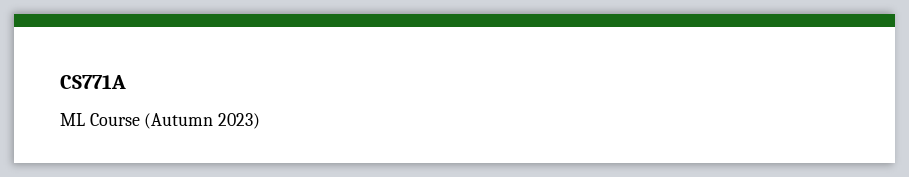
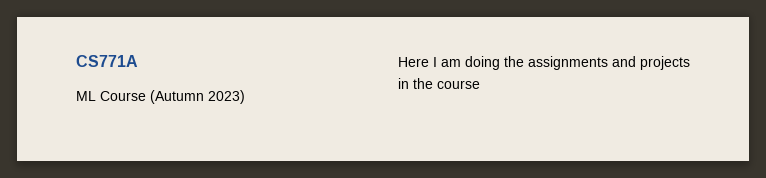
(261, 121) none -> [398,56,690,70] [398,78,480,89] // Here I am doing the assignments and projects in the course

